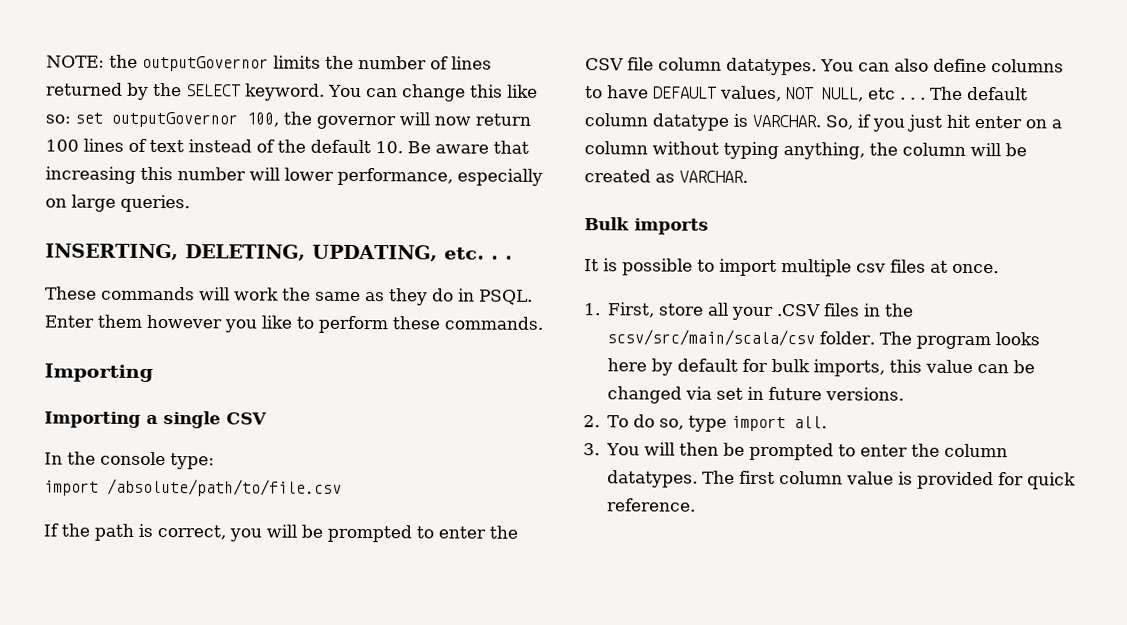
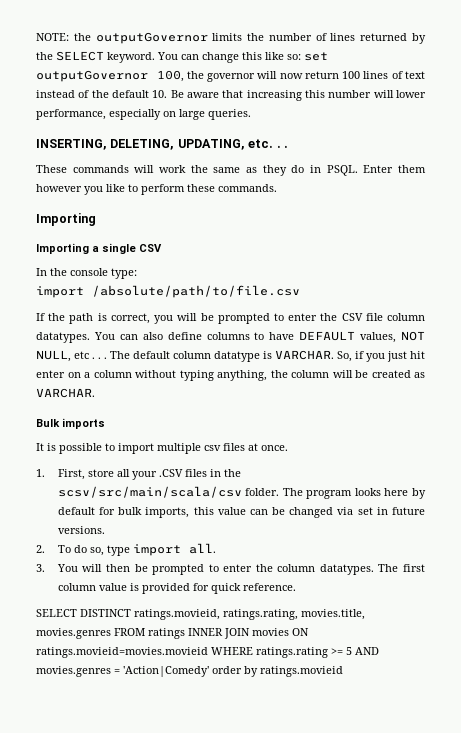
(697, 505) none -> [36,609,365,620] [36,628,309,639] [36,647,379,658] [36,666,343,677] // SELECT DISTINCT ratings.movieid, ratings.rating, movies.title, movies.genres FROM ratings INNER JOIN movies ON ratings.movieid=movies.movieid WHERE ratings.rating >= 5 AND movies.genres = 'Action|Comedy' order by ratings.movieid

